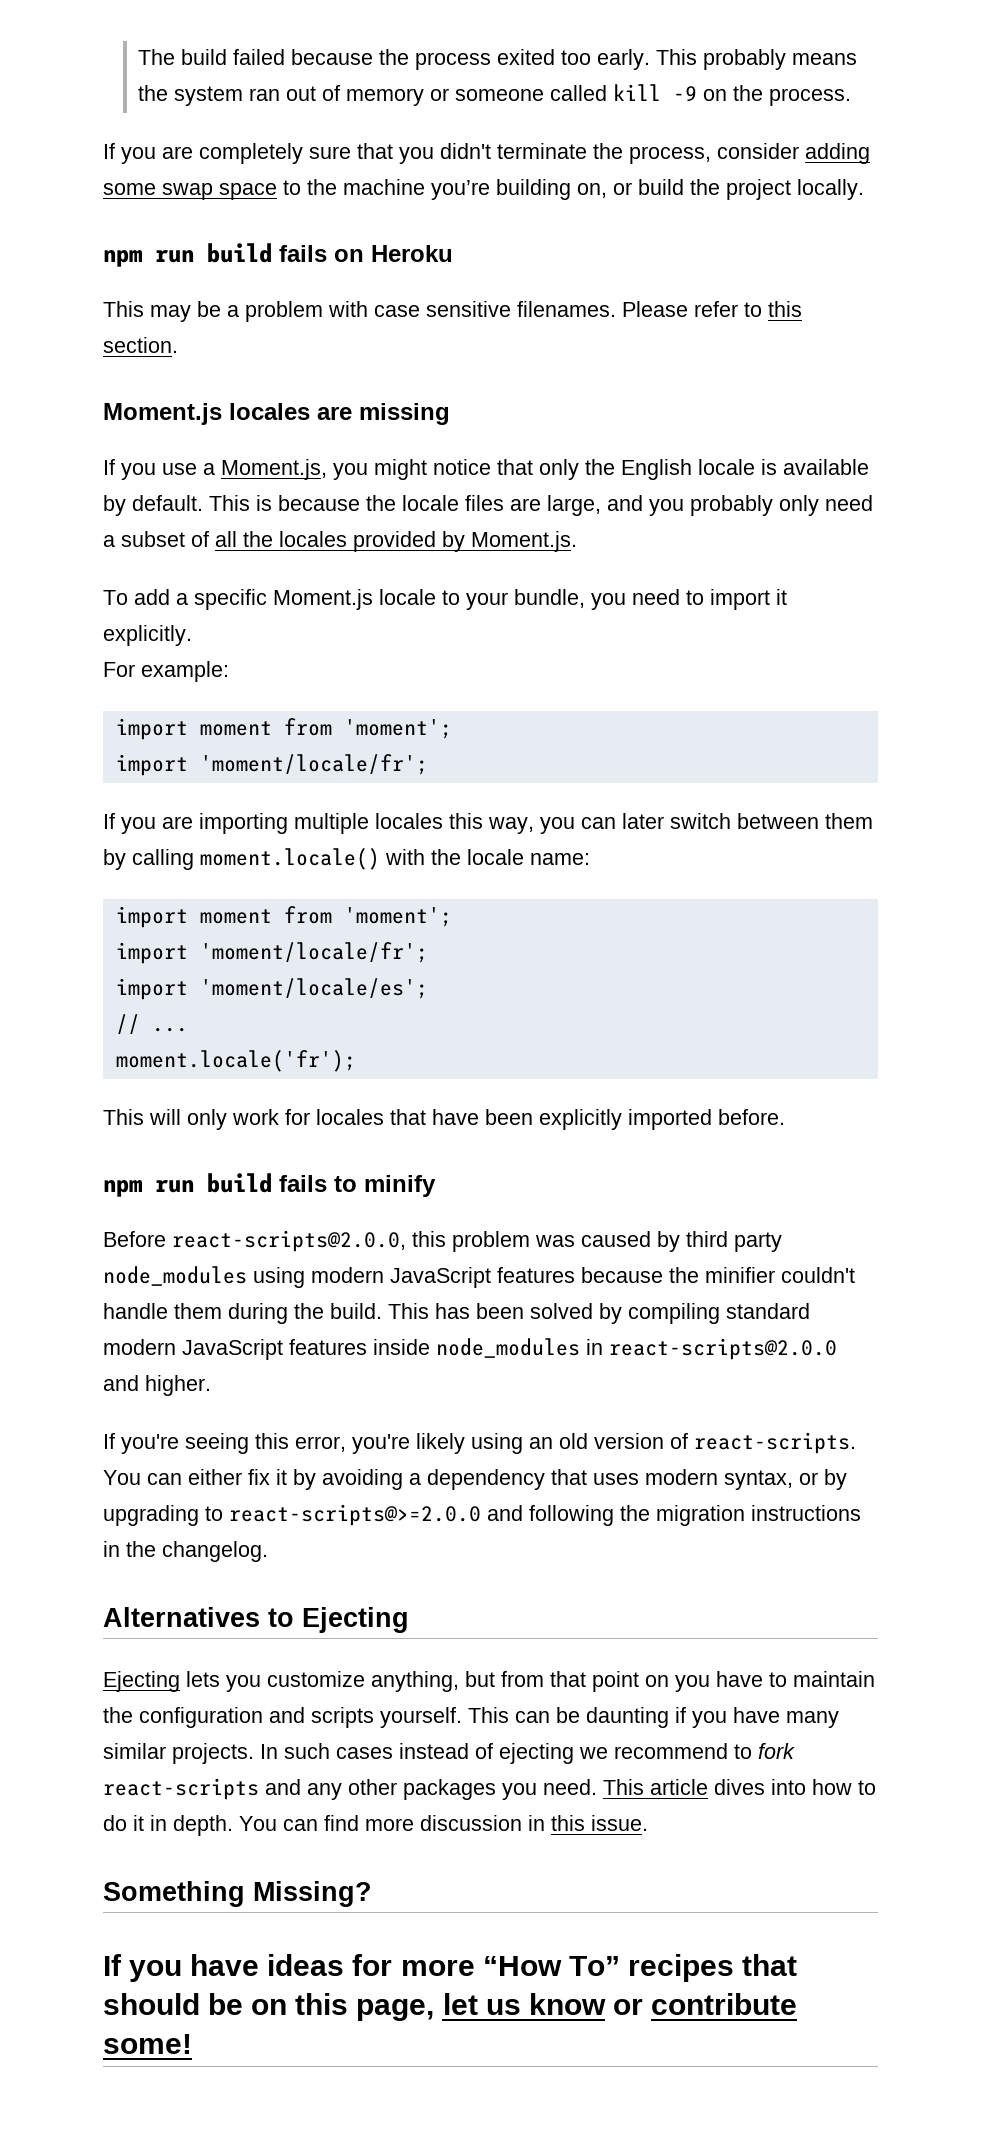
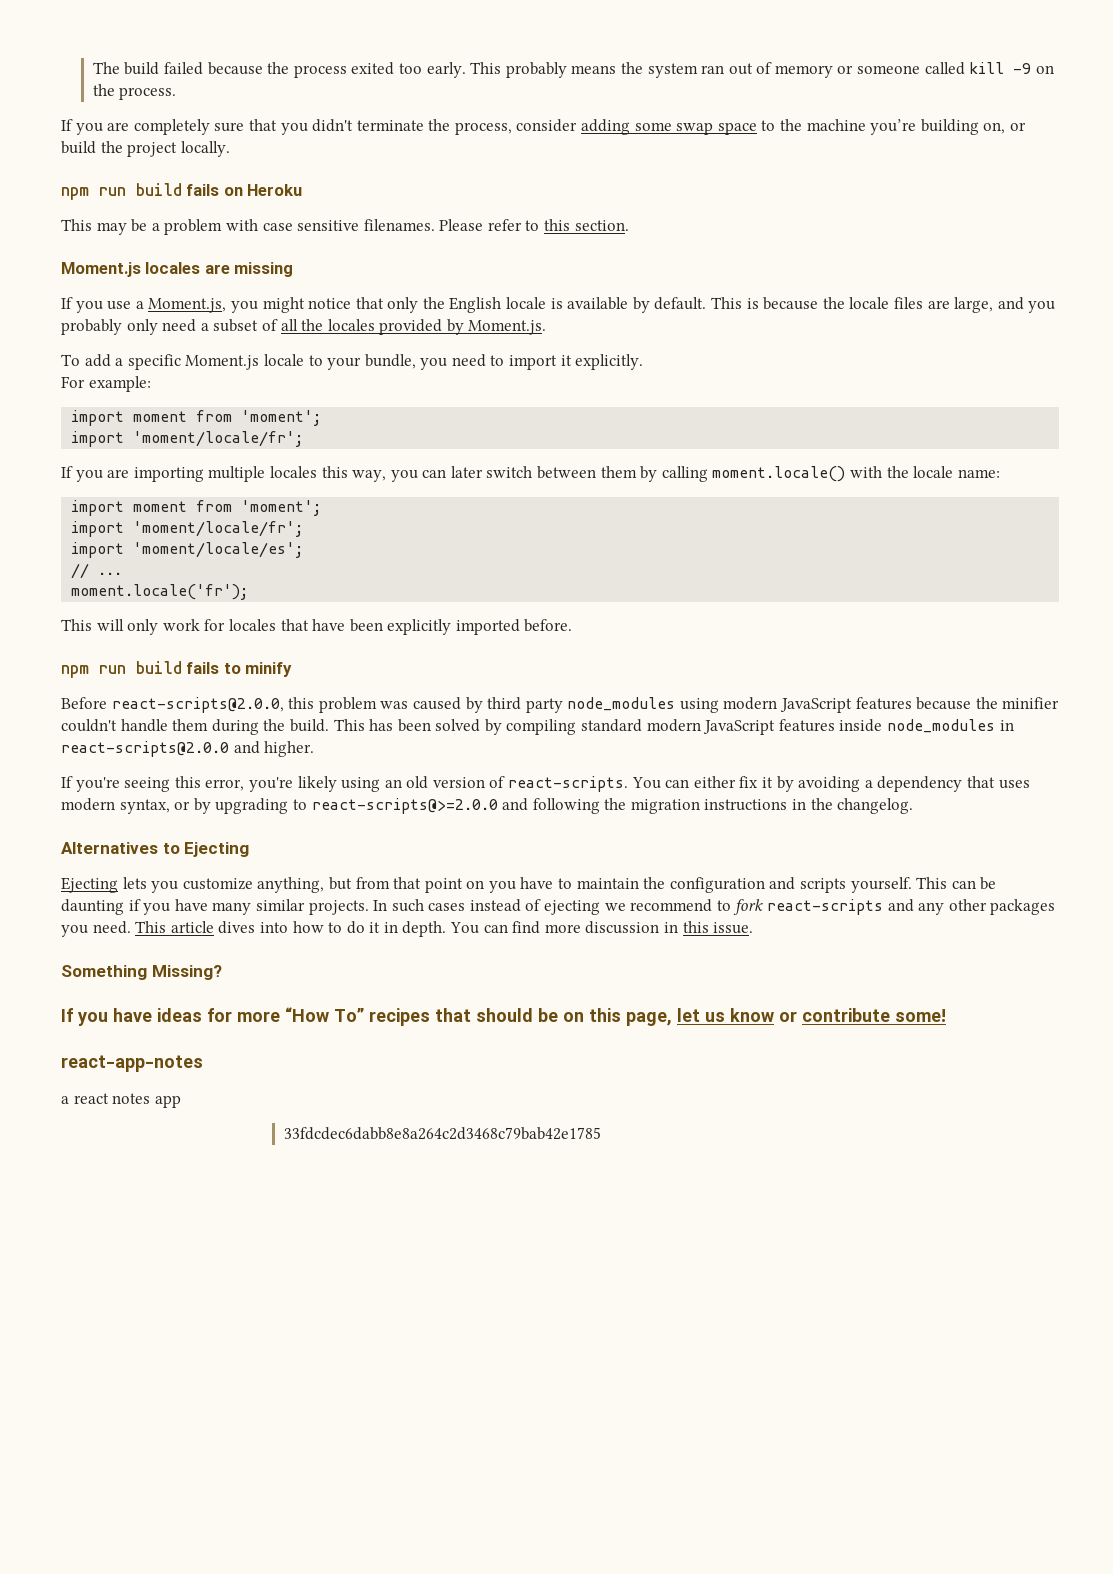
(192, 2044) none -> [61,1055,203,1072] [61,1093,181,1108] [283,1127,601,1140] // react-app-notes // a react notes app // 33fdcdec6dabb8e8a264c2d3468c79bab42e1785

